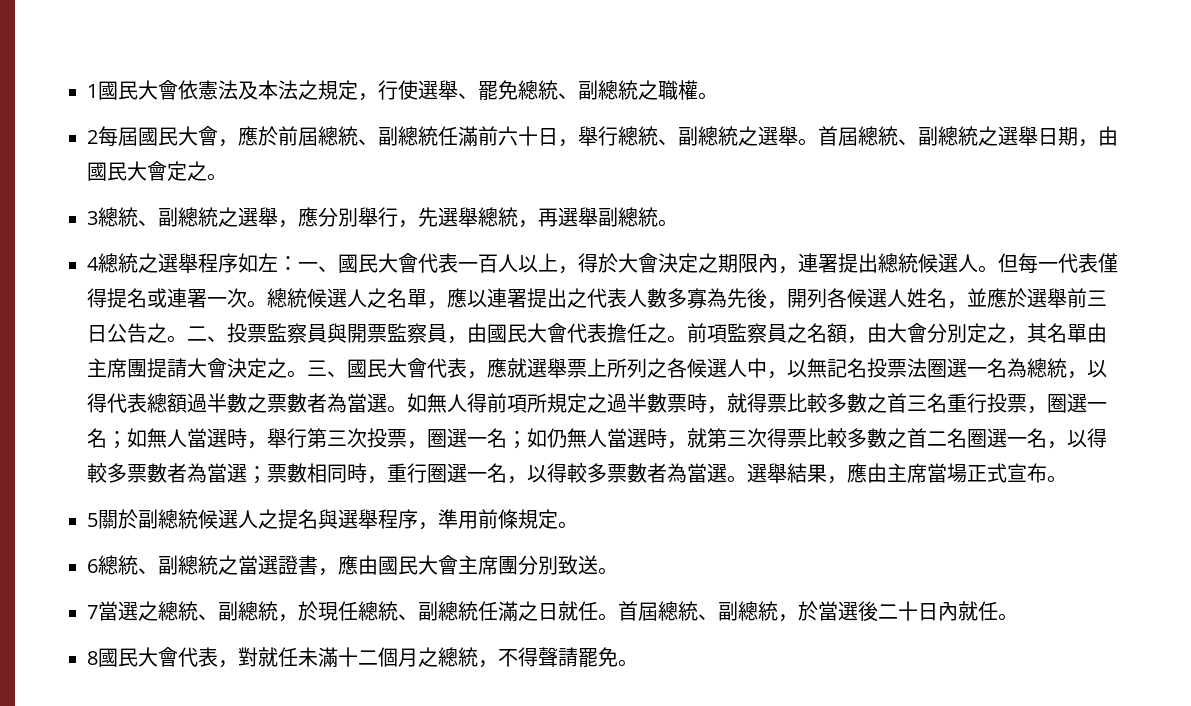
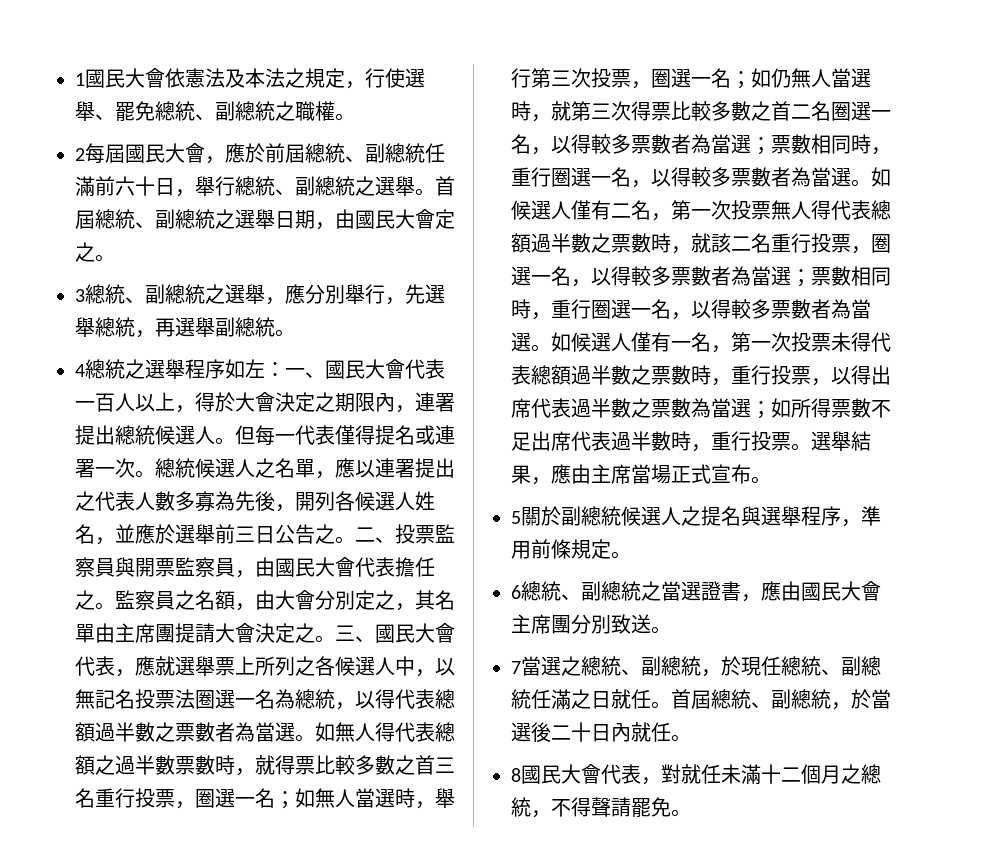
[687,323,727,343] 前項 -> (115, 606) none
[487,393,587,413] 前項所規定 -> [395,722,455,742] [75,755,95,775] 代表總額
(687, 403) none -> [195,755,215,775] 數
(747, 479) none -> [871,167,891,187] [511,200,891,221] [511,233,891,254] [511,266,891,287] [511,299,871,320] [511,332,891,353] [511,365,891,386] [511,398,891,419] [511,431,811,452] 如候選人僅有二名，第一次投票無人得代表總額過半數之票數時，就該二名重行投票，圈選一名，以得較多票數者為當選；票數相同時，重行圈選一名，以得較多票數者為當選。如候選人僅有一名，第一次投票未得代表總額過半數之票數時，重行投票，以得出席代表過半數之票數為當選；如所得票數不足出席代表過半數時，重行投票。

